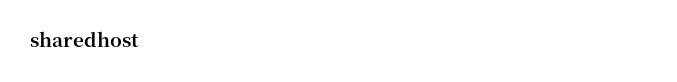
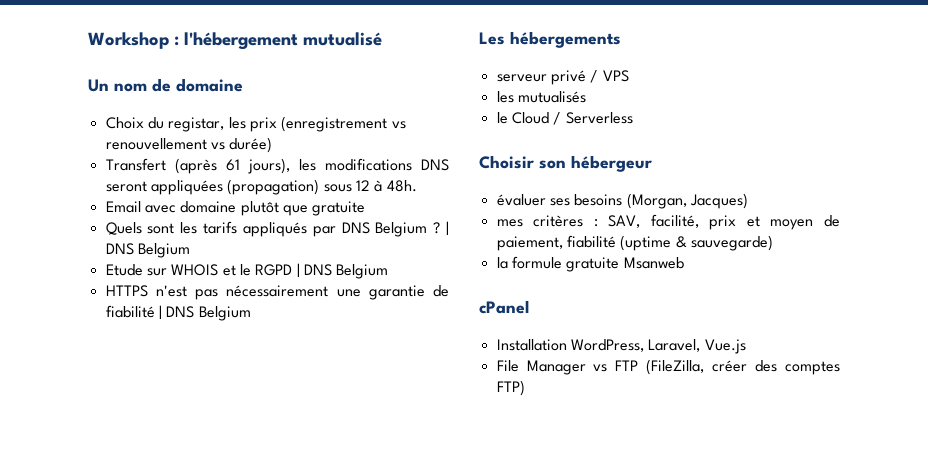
[30,31,139,47] sharedhost -> [88,32,382,50] [88,78,243,92] [105,116,406,132] [105,137,273,153] [105,158,449,174] [105,179,417,195] [105,201,366,216] [105,221,449,237] [105,243,190,258] [105,263,389,279] [105,285,449,300] [105,305,251,321] [479,31,621,48] [496,70,629,85] [496,91,586,103] [496,112,633,125] [479,155,652,172] [496,193,748,209] [496,214,840,230] [496,235,773,251] [496,256,684,272] [479,300,529,314] [496,339,746,354] [496,359,840,375] [496,380,525,396] Workshop : l'hébergement mutualisé // Un nom de domaine // Choix du registar, les prix (enregistrement vs renouvellement vs durée) // Transfert (après 61 jours), les modifications DNS seront appliquées (propagation) sous 12 à 48h. // Email avec domaine plutôt que gratuite // Quels sont les tarifs appliqués par DNS Belgium ? | DNS Belgium // Etude sur WHOIS et le RGPD | DNS Belgium // HTTPS n'est pas nécessairement une garantie de fiabilité | DNS Belgium // Les hébergements // serveur privé / VPS // les mutualisés // le Cloud / Serverless // Choisir son hébergeur // évaluer ses besoins (Morgan, Jacques) // mes critères : SAV, facilité, prix et moyen de paiement, fiabilité (uptime & sauvegarde) // la formule gratuite Msanweb // cPanel // Installation WordPress, Laravel, Vue.js // File Manager vs FTP (FileZilla, créer des comptes FTP)

